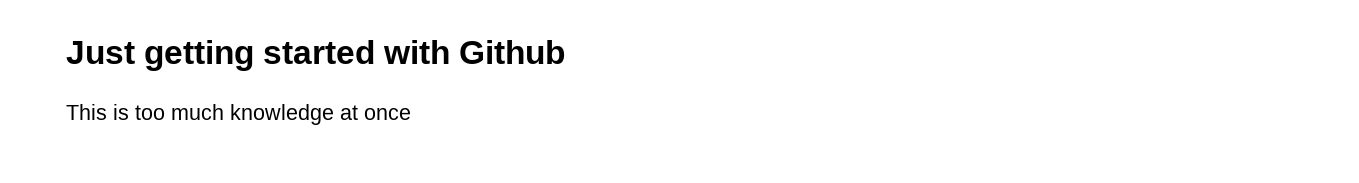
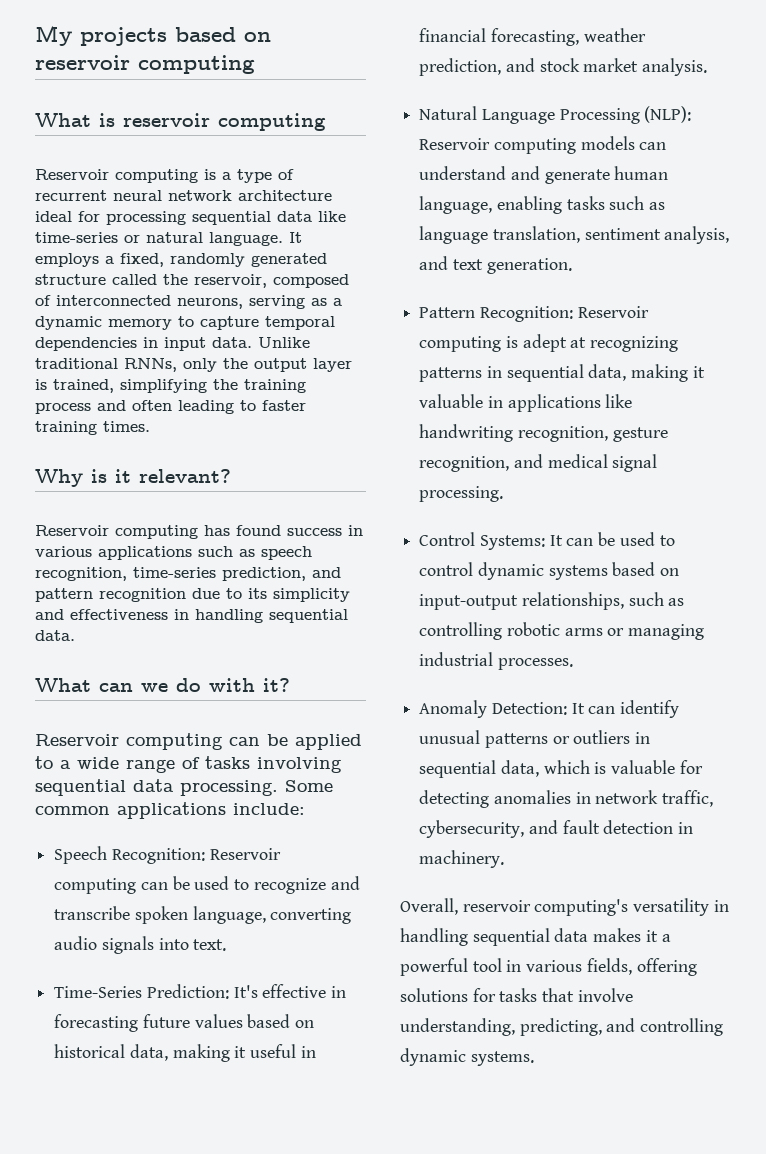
[66,40,566,71] [66,104,411,125] Just getting started with Github // This is too much knowledge at once -> [35,25,271,46] [35,55,255,74] [35,113,326,131] [35,169,294,183] [35,190,332,201] [35,211,346,225] [35,232,302,246] [35,253,327,267] [35,274,349,288] [35,295,342,309] [35,316,335,330] [35,337,310,351] [35,358,352,372] [35,379,306,393] [35,400,306,414] [35,421,150,435] [35,469,231,487] [35,525,363,539] [35,546,312,560] [35,567,341,581] [35,588,350,602] [35,609,348,623] [35,630,75,641] [35,678,290,692] [35,733,362,750] [35,756,342,773] [35,779,333,796] [35,802,305,819] [54,846,281,864] [54,876,360,894] [54,906,352,924] [54,936,227,954] [54,984,347,999] [54,1014,315,1032] [54,1044,316,1062] [419,28,646,46] [419,58,708,76] [419,106,692,124] [419,136,667,154] [419,166,669,184] [419,196,666,214] [419,226,730,244] [419,256,572,274] [419,306,649,322] [419,334,679,352] [419,364,705,382] [419,394,633,412] [419,424,668,442] [419,454,658,472] [419,486,504,502] [419,532,675,550] [419,562,680,580] [419,592,685,610] [419,622,705,640] [419,652,573,670] [419,700,680,718] [419,730,651,748] [419,760,703,778] [419,790,714,808] [419,820,694,838] [419,850,505,868] [400,898,729,916] [400,928,671,946] [400,958,697,976] [400,988,633,1002] [400,1018,724,1036] [400,1048,534,1066] My projects based on reservoir computing // What is reservoir computing // Reservoir computing is a type of recurrent neural network architecture ideal for processing sequential data like time-series or natural language. It employs a fixed, randomly generated structure called the reservoir, composed of interconnected neurons, serving as a dynamic memory to capture temporal dependencies in input data. Unlike traditional RNNs, only the output layer is trained, simplifying the training process and often leading to faster training times. // Why is it relevant? // Reservoir computing has found success in various applications such as speech recognition, time-series prediction, and pattern recognition due to its simplicity and effectiveness in handling sequential data. // What can we do with it? // Reservoir computing can be applied to a wide range of tasks involving sequential data processing. Some common applications include: // Speech Recognition: Reservoir computing can be used to recognize and transcribe spoken language, converting audio signals into text. // Time-Series Prediction: It's effective in forecasting future values based on historical data, making it useful in financial forecasting, weather prediction, and stock market analysis. // Natural Language Processing (NLP): Reservoir computing models can understand and generate human language, enabling tasks such as language translation, sentiment analysis, and text generation. // Pattern Recognition: Reservoir computing is adept at recognizing patterns in sequential data, making it valuable in applications like handwriting recognition, gesture recognition, and medical signal processing. // Control Systems: It can be used to control dynamic systems based on input-output relationships, such as controlling robotic arms or managing industrial processes. // Anomaly Detection: It can identify unusual patterns or outliers in sequential data, which is valuable for detecting anomalies in network traffic, cybersecurity, and fault detection in machinery. // Overall, reservoir computing's versatility in handling sequential data makes it a powerful tool in various fields, offering solutions for tasks that involve understanding, predicting, and controlling dynamic systems.

